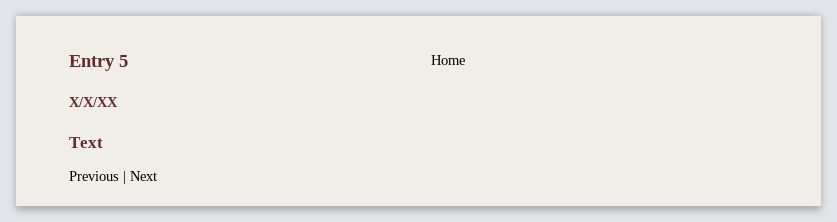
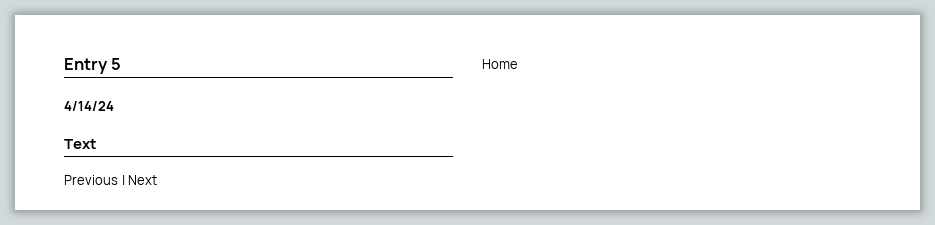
[69,97,118,107] X/X/XX -> [64,101,114,111] 4/14/24

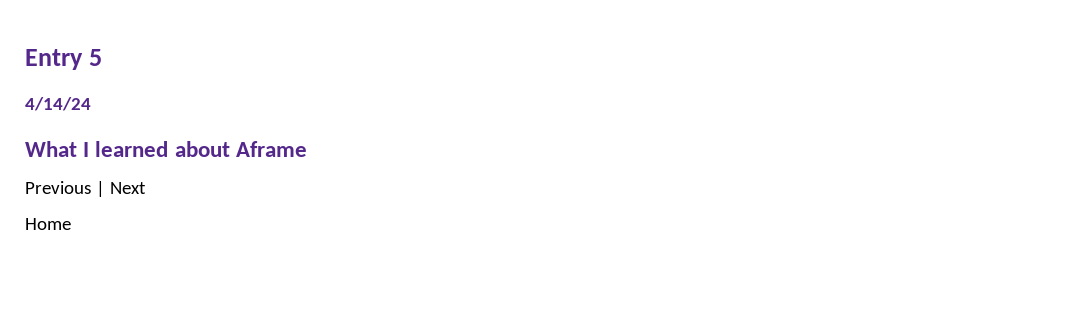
[64,139,97,149] Text -> [25,141,307,157] What I learned about Aframe

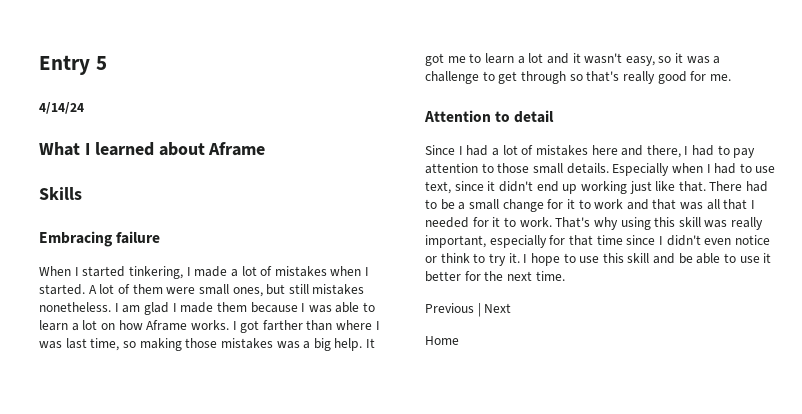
(307, 149) none -> [39,187,82,200] [39,231,161,247] [39,266,370,279] [39,284,365,297] [39,302,376,315] [39,320,380,333] [39,338,376,351] [425,53,721,66] [425,71,731,84] [424,110,555,123] [425,145,756,158] [425,163,776,176] [425,181,769,194] [425,199,756,212] [425,217,764,230] [425,235,770,248] [425,253,772,266] [425,271,565,282] // Skills // Embracing failure // When I started tinkering, I made a lot of mistakes when I started. A lot of them were small ones, but still mistakes nonetheless. I am glad I made them because I was able to learn a lot on how Aframe works. I got farther than where I was last time, so making those mistakes was a big help. It got me to learn a lot and it wasn't easy, so it was a challenge to get through so that's really good for me. // Attention to detail // Since I had a lot of mistakes here and there, I had to pay attention to those small details. Especially when I had to use text, since it didn't end up working just like that. There had to be a small change for it to work and that was all that I needed for it to work. That's why using this skill was really important, especially for that time since I didn't even notice or think to try it. I hope to use this skill and be able to use it better for the next time.

